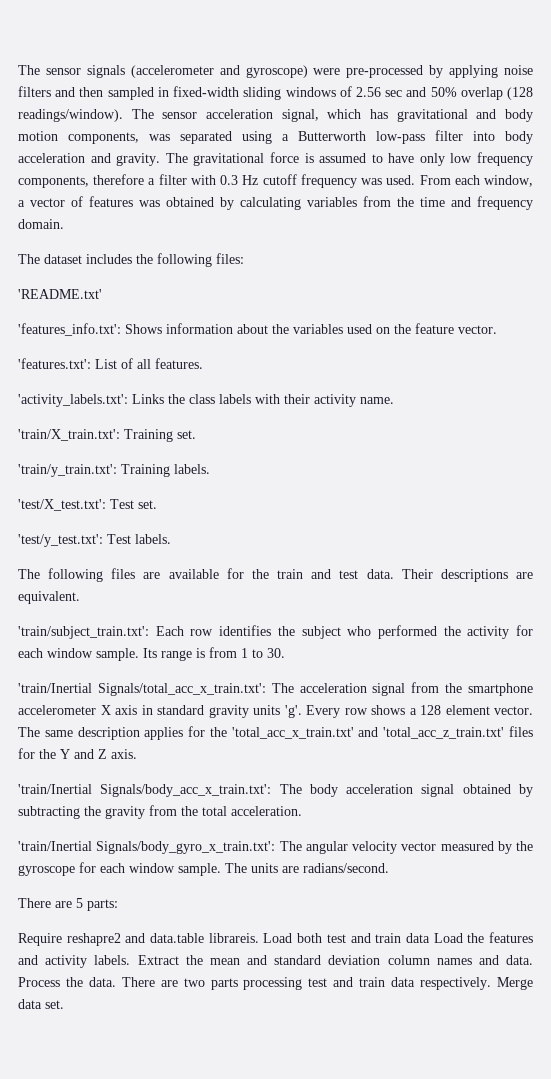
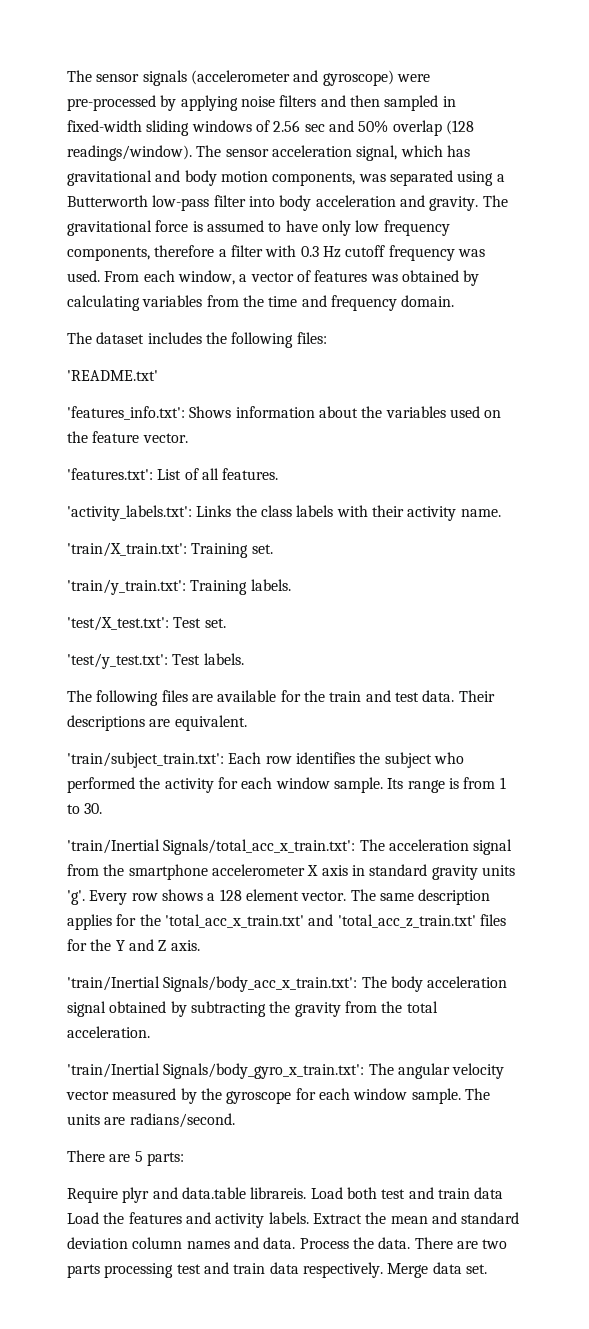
[66,933,121,946] reshapre2 -> [122,1187,150,1203] plyr

